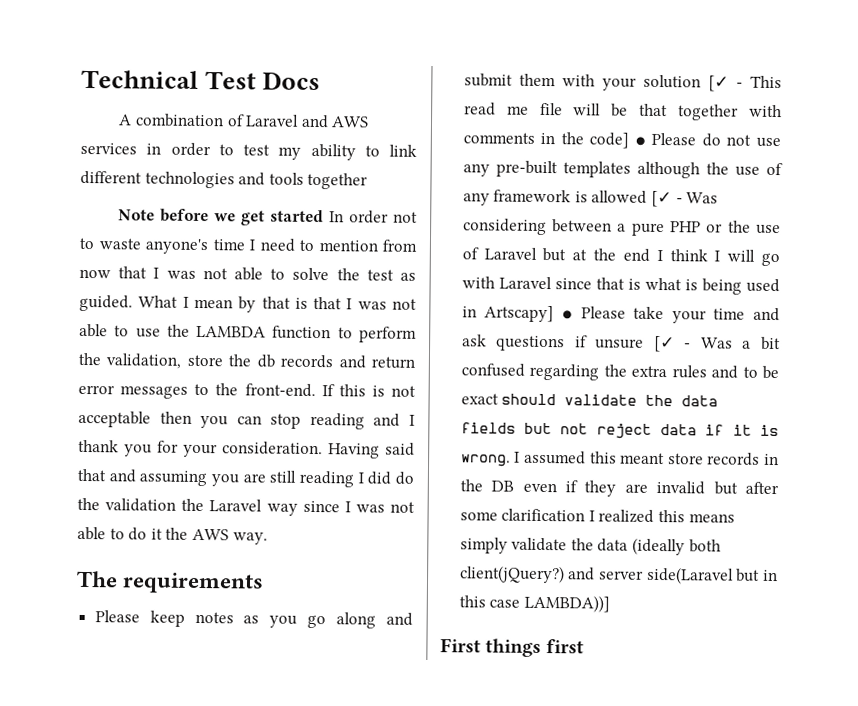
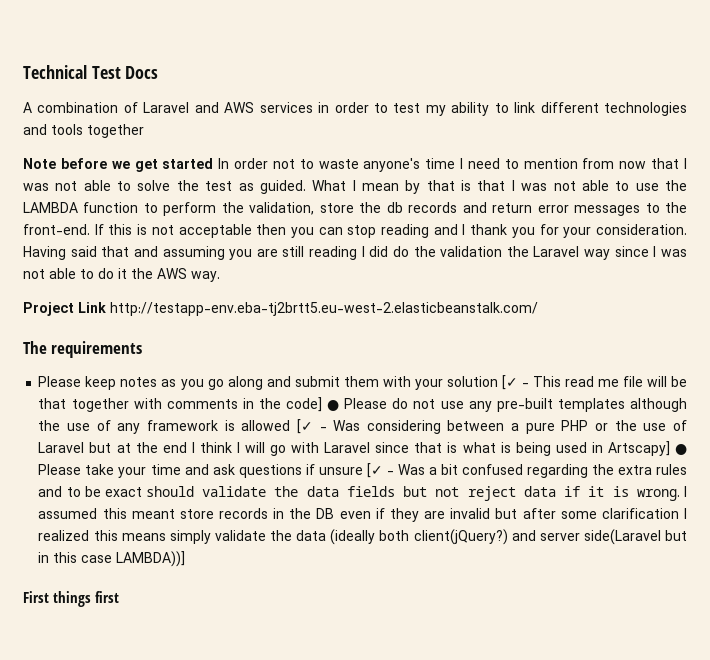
(268, 538) none -> [23,302,538,316] // Project Link http://testapp-env.eba-tj2brtt5.eu-west-2.elasticbeanstalk.com/

